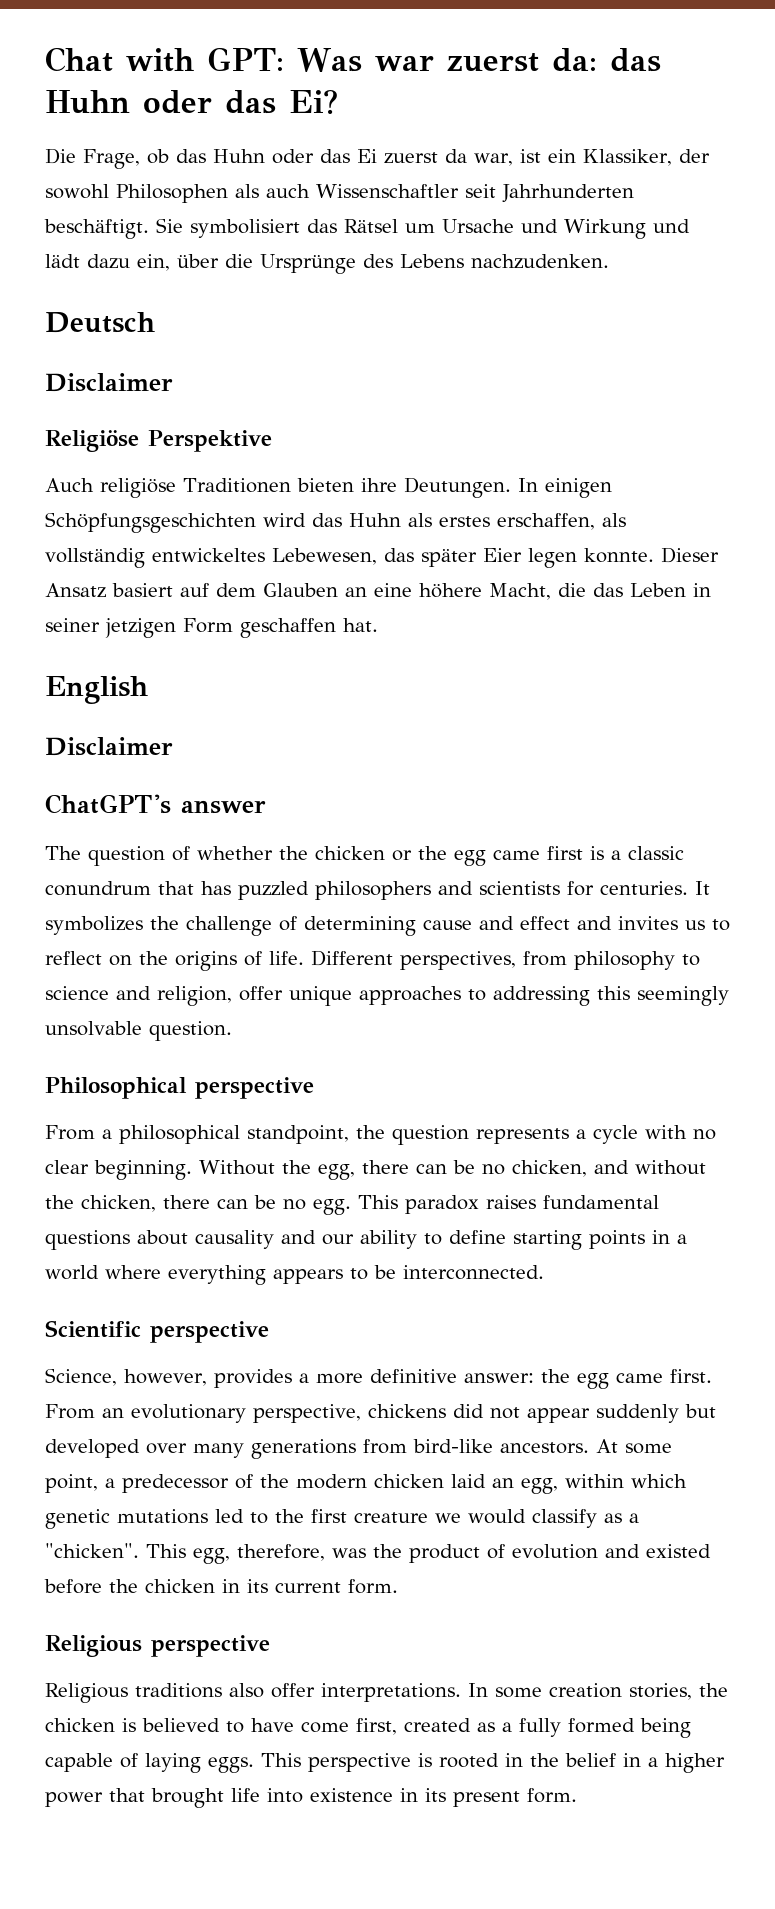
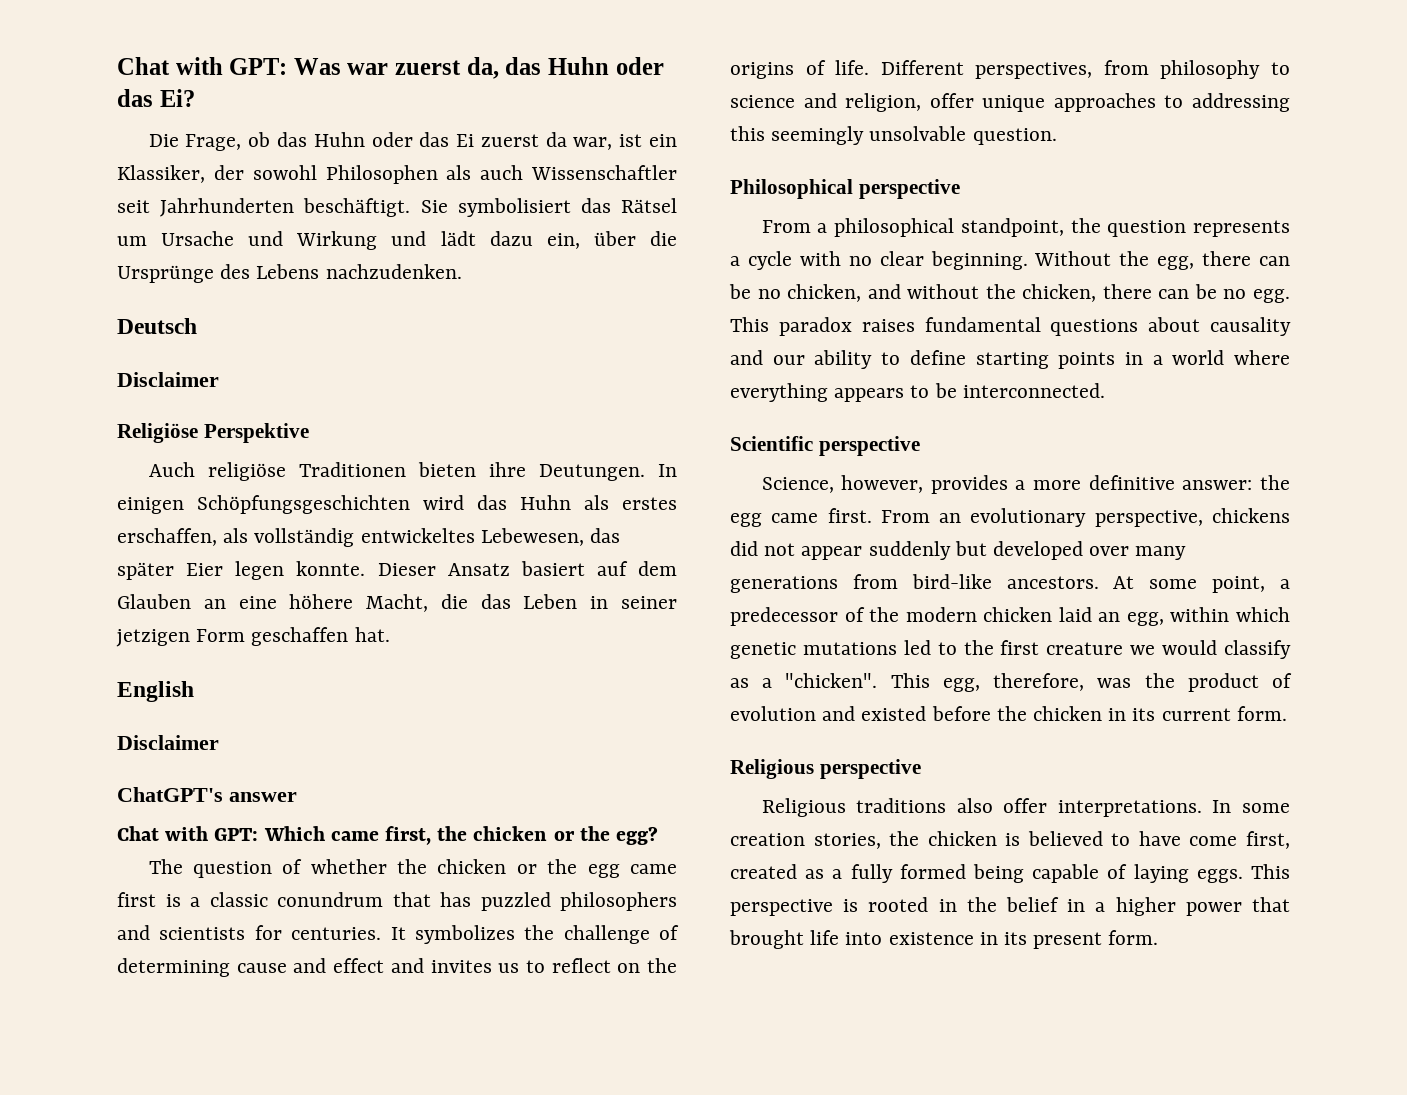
[551,48,597,72] da: -> [466,57,499,79] da,
(266, 807) none -> [117,826,659,845] // Chat with GPT: Which came first, the chicken or the egg?

